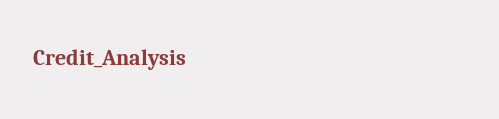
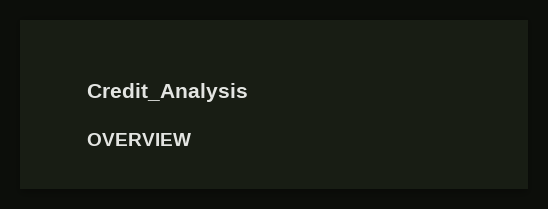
(186, 59) none -> [87,133,191,146] // OVERVIEW

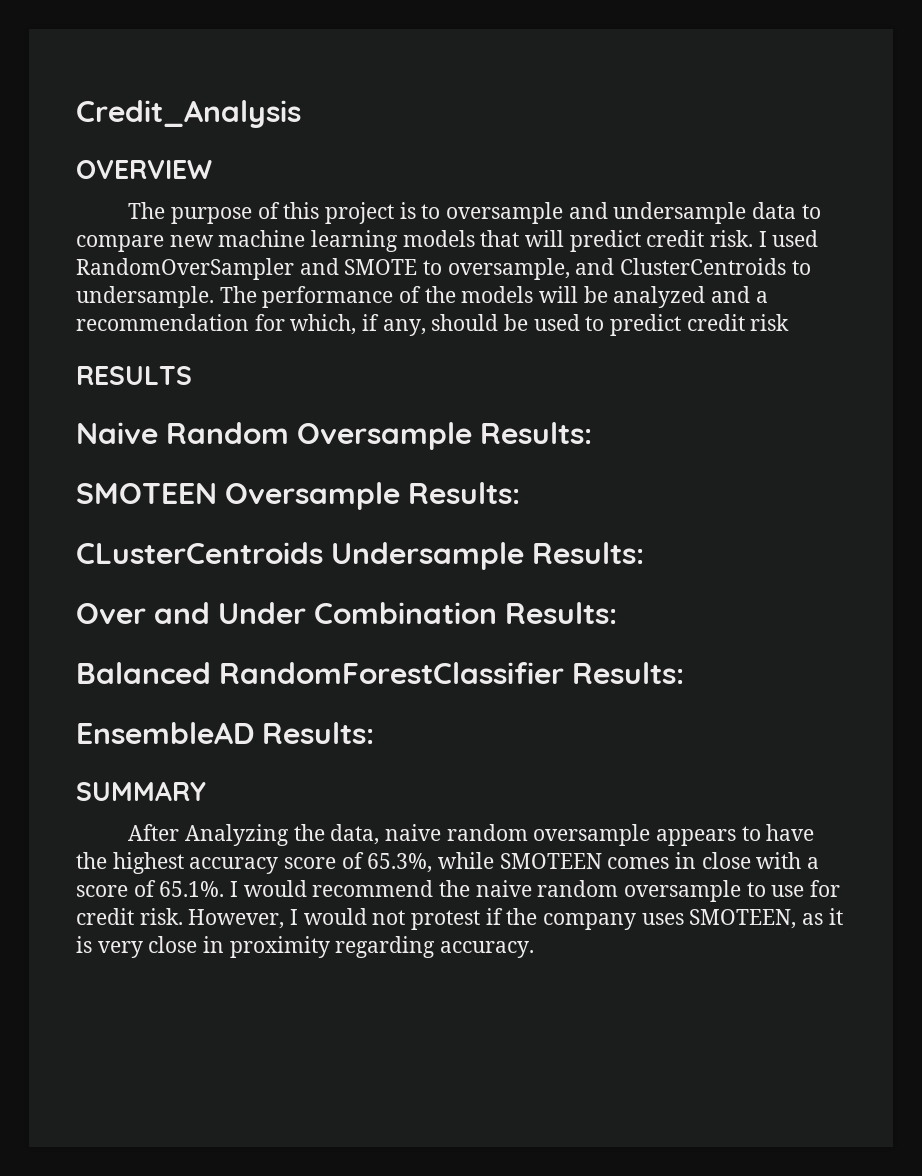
(191, 139) none -> [128,202,821,224] [76,230,819,252] [76,258,811,280] [76,286,768,308] [76,314,790,336] [76,366,192,385] [76,422,593,450] [76,482,521,510] [76,542,645,570] [76,602,618,624] [76,662,685,684] [76,722,375,744] [76,781,206,801] [128,824,815,846] [76,852,820,874] [76,880,841,902] [76,908,843,930] [76,936,535,958] // The purpose of this project is to oversample and undersample data to compare new machine learning models that will predict credit risk. I used RandomOverSampler and SMOTE to oversample, and ClusterCentroids to undersample. The performance of the models will be analyzed and a recommendation for which, if any, should be used to predict credit risk // RESULTS // Naive Random Oversample Results: // SMOTEEN Oversample Results: // CLusterCentroids Undersample Results: // Over and Under Combination Results: // Balanced RandomForestClassifier Results: // EnsembleAD Results: // SUMMARY // After Analyzing the data, naive random oversample appears to have the highest accuracy score of 65.3%, while SMOTEEN comes in close with a score of 65.1%. I would recommend the naive random oversample to use for credit risk. However, I would not protest if the company uses SMOTEEN, as it is very close in proximity regarding accuracy.

